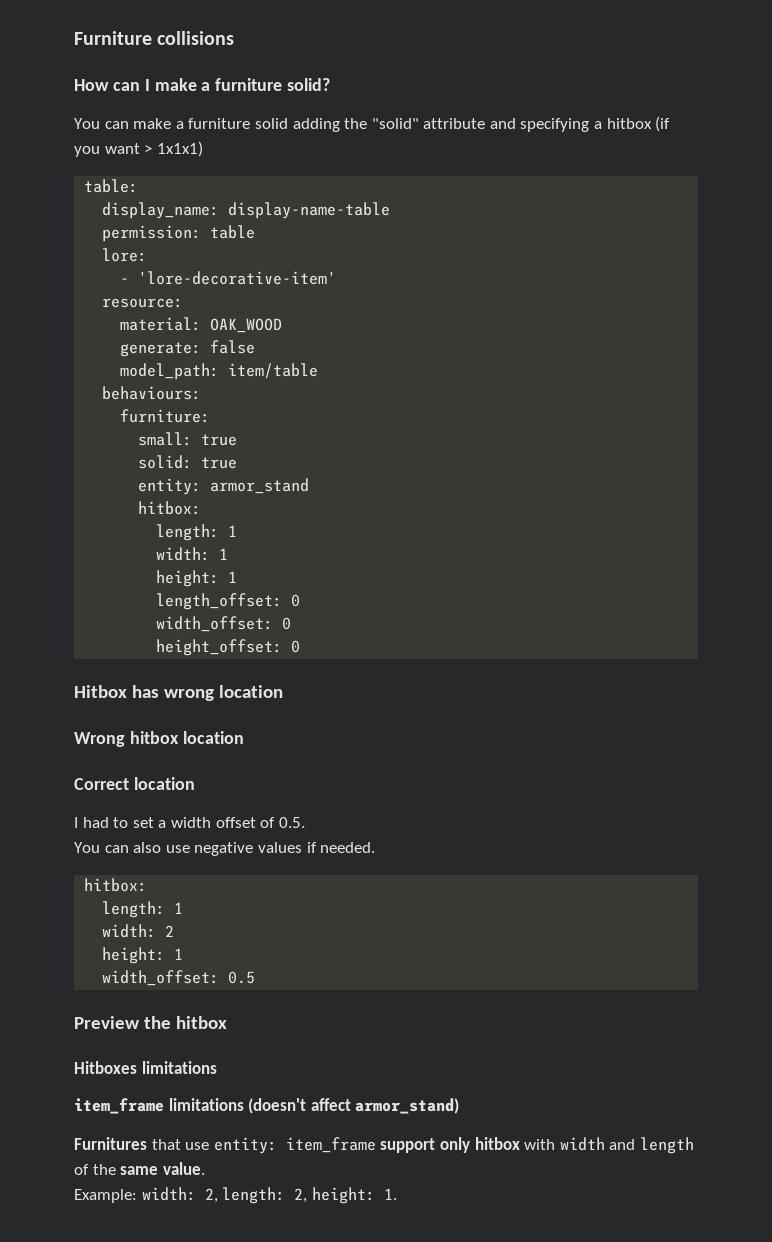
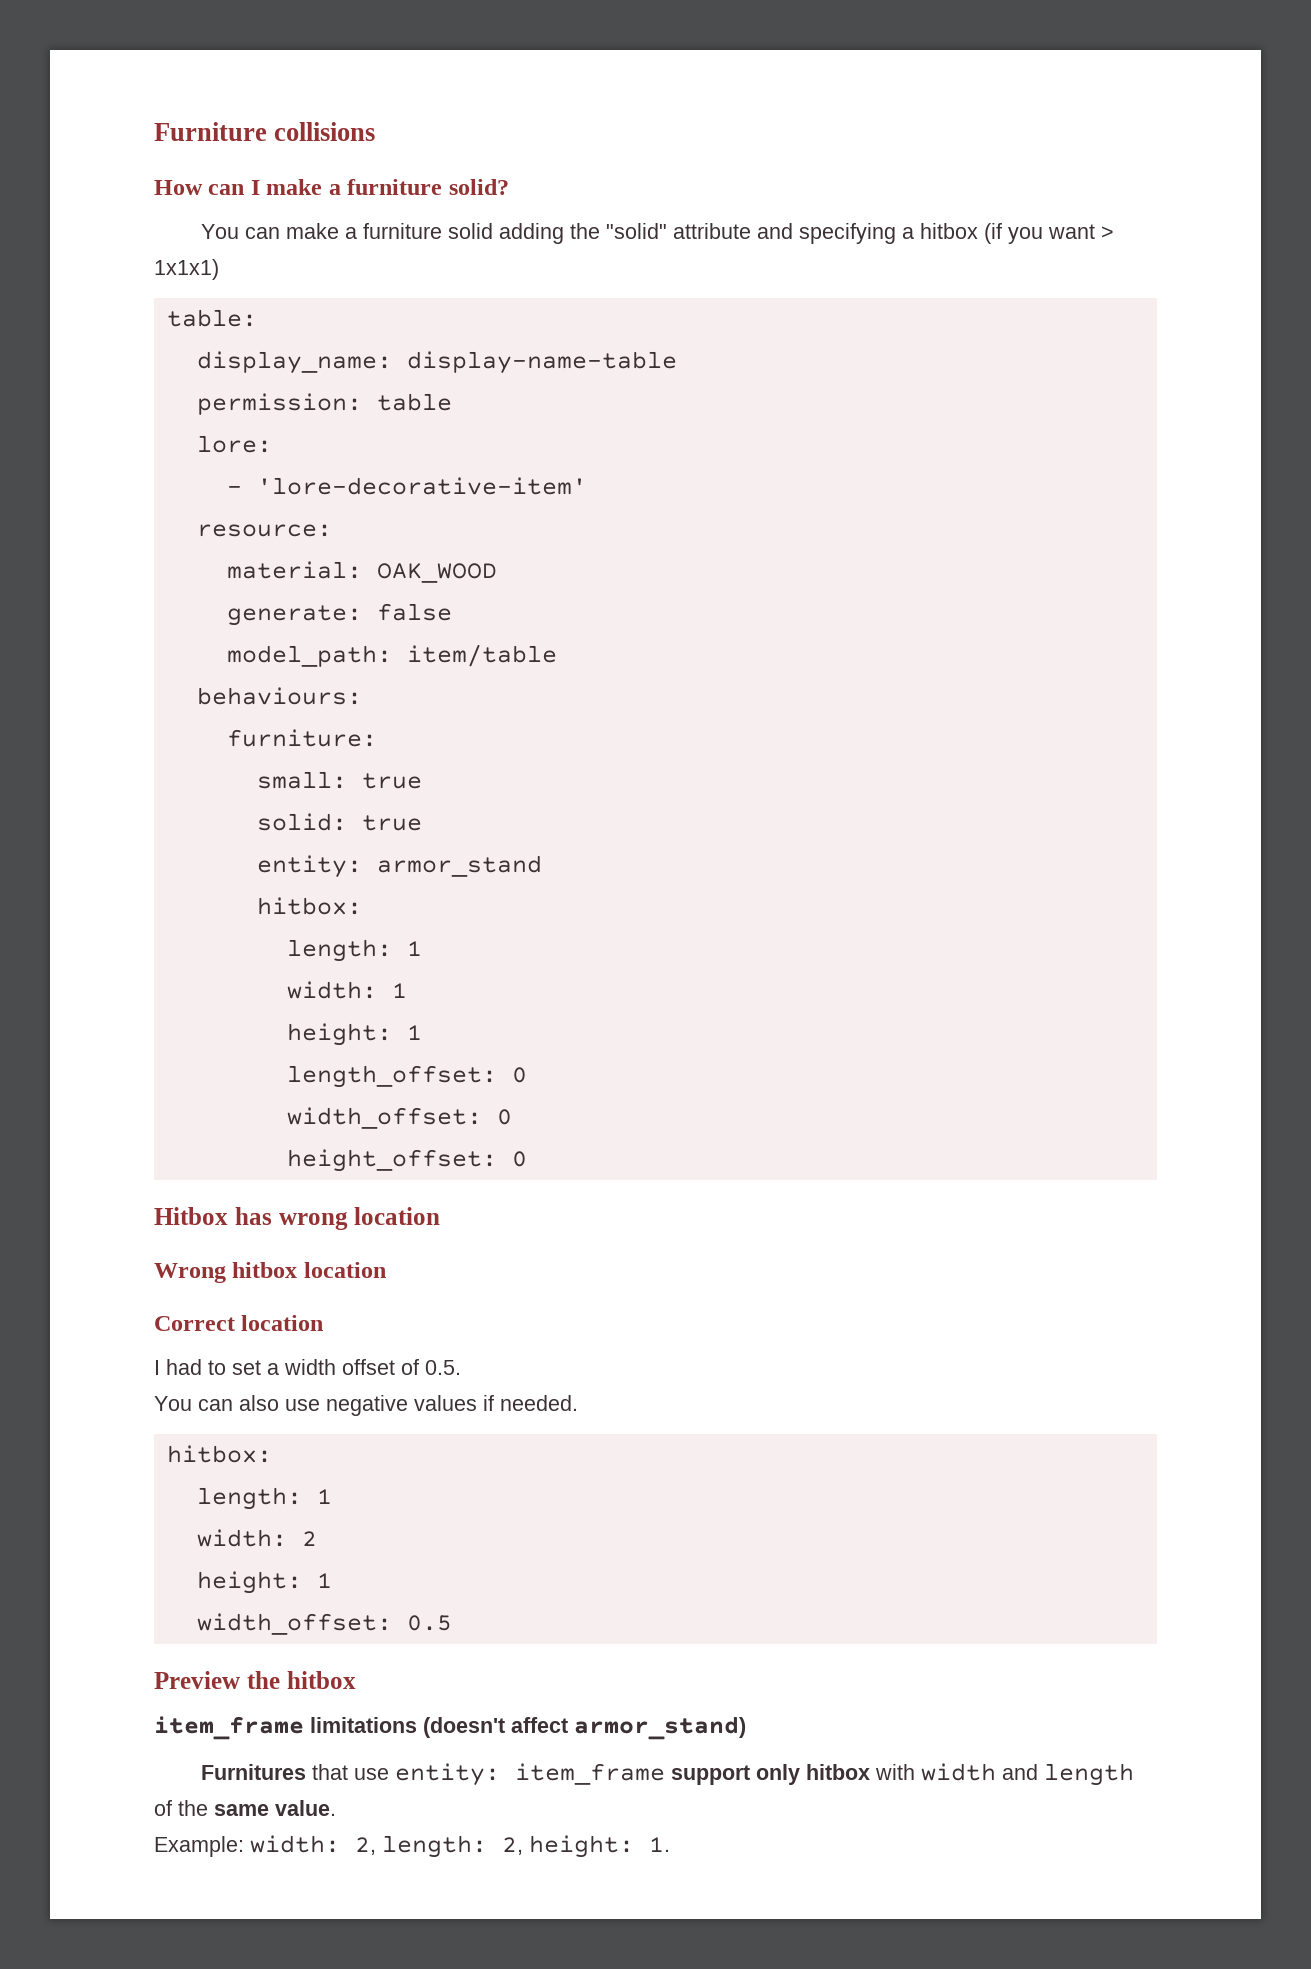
[74,1061,217,1074] // Hitboxes limitations -> (356, 1680) none

